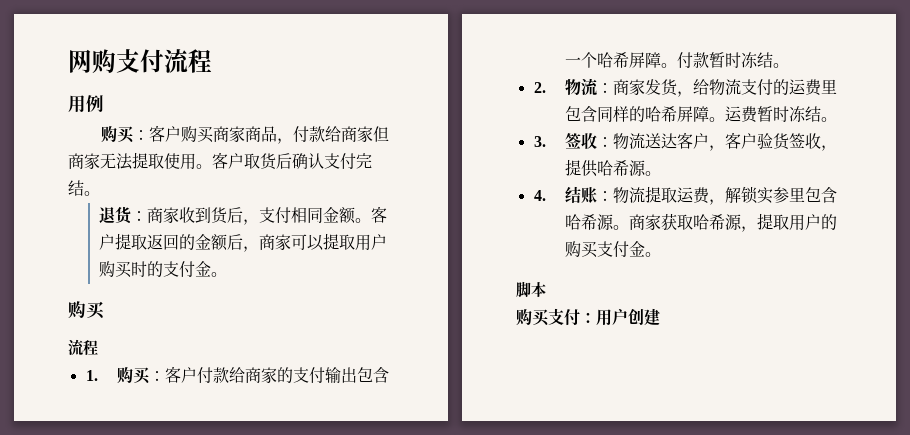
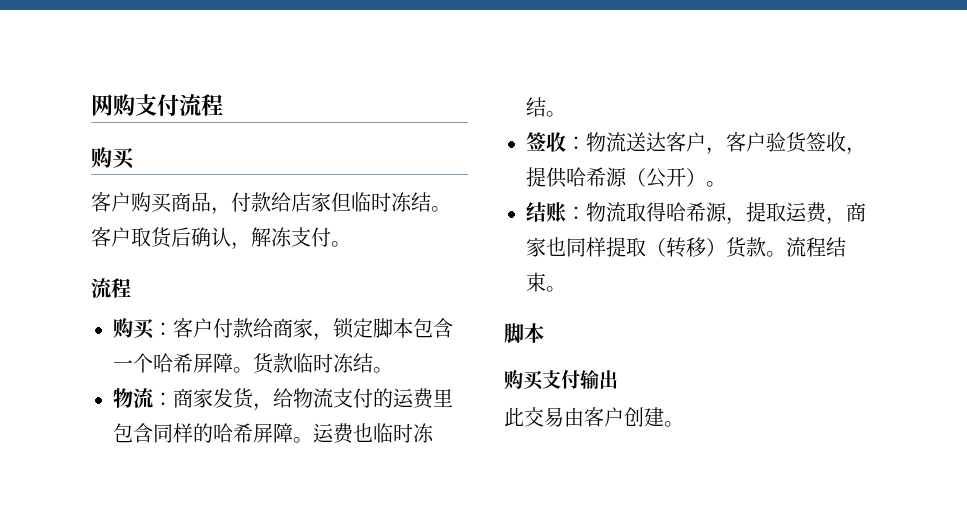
[68,95,104,113] [101,126,150,143] // 用例 // 购买： -> [91,147,135,169] // 购买 //
[229,126,262,143] 家商 -> (191, 202) none
[341,126,390,143] [68,152,372,170] [68,180,100,196] [99,206,388,225] [99,233,388,252] [99,261,228,278] [68,301,105,319] [68,339,98,356] [85,370,98,381] 商家但商家无法提取使用。客户取货后确认支付完结。 // 退货：商家收到货后，支付相同金额。客户提取返回的金额后，商家可以提取用户购买时的支付金。 // 购买 // 流程 // 1. -> [291,192,451,212] [91,227,351,250] [91,278,131,298] 店家但临时冻结。客户取货后确认，解冻支付。 // 流程 //
[276,367,357,384] 的支付输出 -> [313,318,413,341] ，锁定脚本
[676,52,789,69] [533,82,546,93] 付款暂时冻结。 // 2. -> [253,353,393,374] 货款临时冻结。 //
[756,106,837,122] [533,136,546,147] 暂时冻结。 // 3. -> [353,423,434,443] [526,97,566,117] 也临时冻结。 //
[644,171,661,176] [533,190,546,201] 。 // 4. -> [626,167,726,188] （公开）。 //
[644,186,837,205] [564,213,837,232] [564,241,661,258] [516,281,546,298] [516,308,660,326] 提取运费，解锁实参里包含哈希源。商家获取哈希源，提取用户的购买支付金。 // 脚本 // 购买支付：用户创建 -> [626,202,866,225] [526,237,846,258] [526,272,566,292] [504,323,544,343] [504,369,618,390] [504,407,684,427] 取得哈希源，提取运费，商家也同样提取（转移）货款。流程结束。 // 脚本 // 购买支付输出 // 此交易由客户创建。

